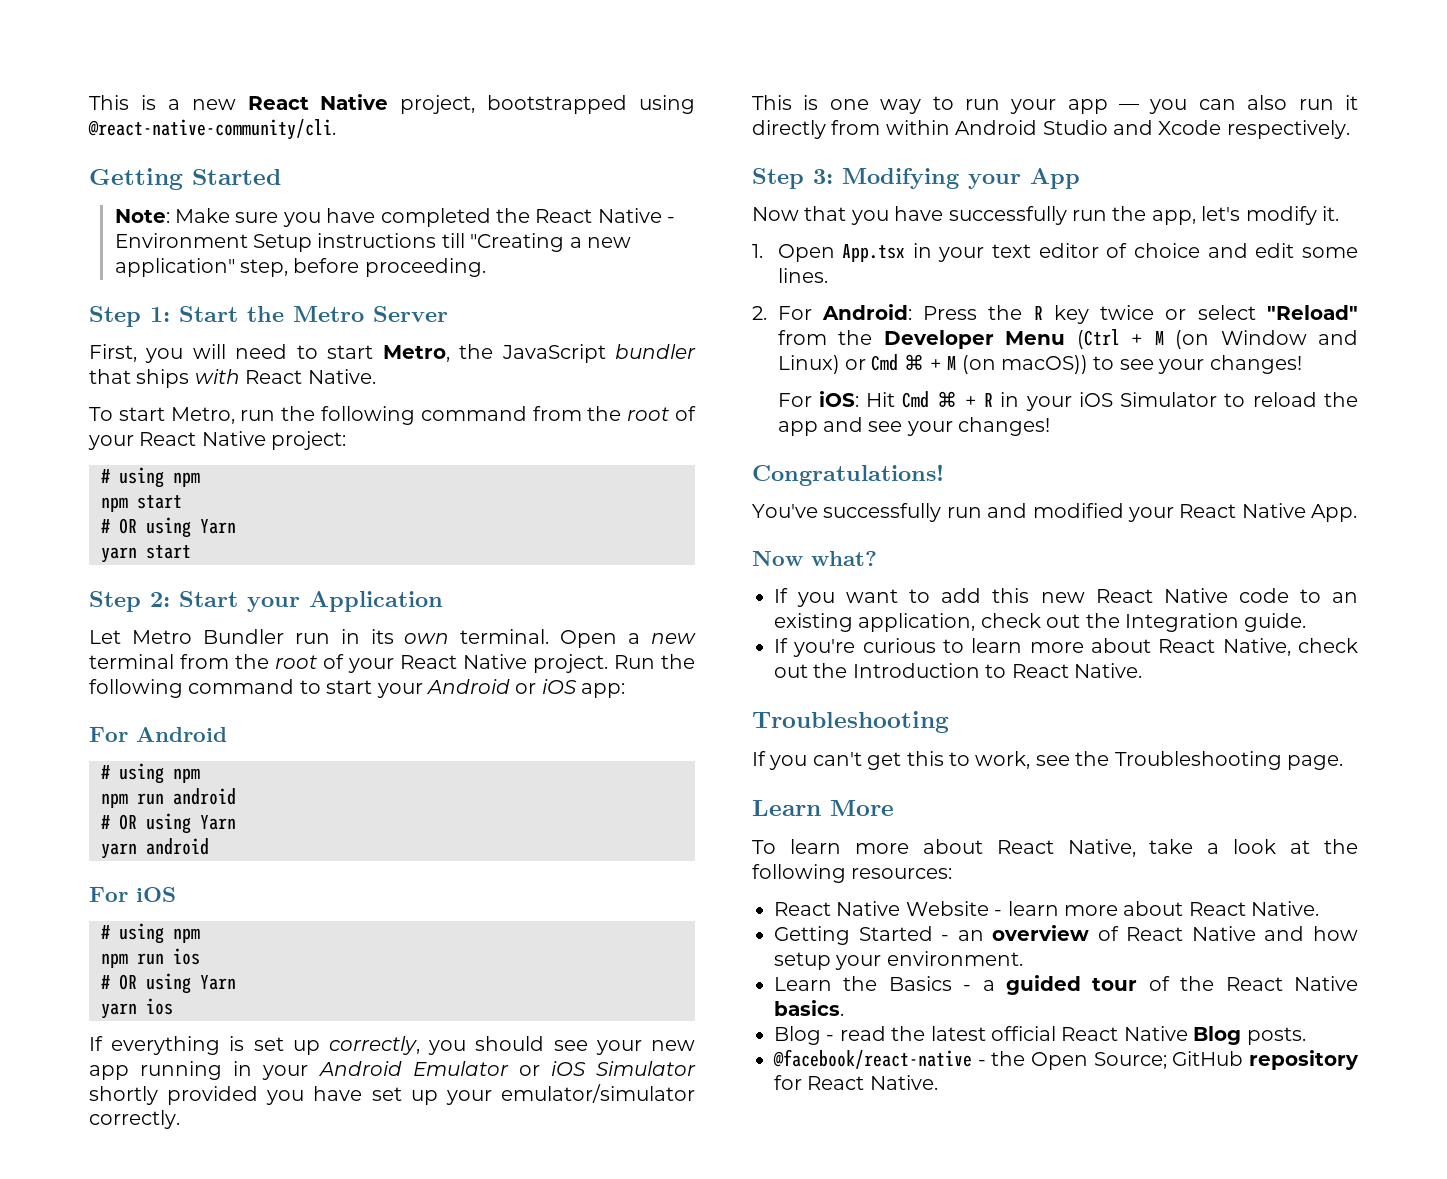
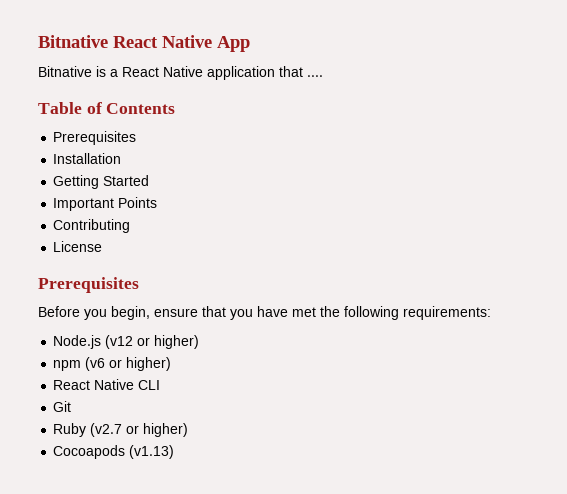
[89,95,129,110] This -> [38,35,250,52] [38,66,92,77] Bitnative React Native App // Bitnative
[191,94,695,114] [88,119,336,140] [89,168,281,190] [114,208,676,227] [114,233,631,252] [114,258,486,277] [89,306,448,327] [89,344,697,363] [89,369,376,388] [89,406,696,425] [88,431,347,450] [101,467,200,488] [101,495,182,512] [101,517,236,538] [101,545,191,563] [89,591,443,612] [89,629,696,648] [89,654,695,673] [89,679,626,698] [89,727,227,742] [101,763,200,784] [101,788,236,808] [101,813,236,834] [101,838,209,859] [89,887,176,902] [101,923,200,944] [101,948,200,968] [101,973,236,994] [101,998,173,1019] [89,1036,695,1055] [89,1061,696,1080] [89,1084,696,1105] [89,1110,180,1129] [752,95,1358,114] [752,120,1350,139] [752,168,1080,189] [752,206,1339,225] [752,243,1358,262] [777,268,828,283] [752,304,1358,324] [777,329,1358,349] [777,354,1302,374] [777,391,1358,411] [777,417,1051,436] [752,464,944,486] [752,503,1358,522] [752,551,877,566] [774,588,1359,607] [774,613,1307,632] [774,638,1358,657] [774,663,1142,678] [752,711,949,733] [752,751,1343,770] [752,800,894,816] [752,839,1358,857] [752,864,953,883] [774,901,1320,916] [774,925,1358,945] [774,951,1023,970] [774,975,1358,995] [774,1000,844,1016] [774,1026,1306,1045] [773,1049,1359,1070] [774,1075,938,1090] new React Native project, bootstrapped using @react-native-community/cli. // Getting Started // Note: Make sure you have completed the React Native - Environment Setup instructions till "Creating a new application" step, before proceeding. // Step 1: Start the Metro Server // First, you will need to start Metro, the JavaScript bundler that ships with React Native. // To start Metro, run the following command from the root of your React Native project: // # using npm // npm start // # OR using Yarn // yarn start // Step 2: Start your Application // Let Metro Bundler run in its own terminal. Open a new terminal from the root of your React Native project. Run the following command to start your Android or iOS app: // For Android // # using npm // npm run android // # OR using Yarn // yarn android // For iOS // # using npm // npm run ios // # OR using Yarn // yarn ios // If everything is set up correctly, you should see your new app running in your Android Emulator or iOS Simulator shortly provided you have set up your emulator/simulator correctly. // This is one way to run your app — you can also run it directly from within Android Studio and Xcode respectively. // Step 3: Modifying your App // Now that you have successfully run the app, let's modify it. // 1. Open App.tsx in your text editor of choice and edit some lines. // 2. For Android: Press the R key twice or select "Reload" from the Developer Menu (Ctrl + M (on Window and Linux) or Cmd ⌘ + M (on macOS)) to see your changes! // For iOS: Hit Cmd ⌘ + R in your iOS Simulator to reload the app and see your changes! // Congratulations! // You've successfully run and modified your React Native App. // Now what? // If you want to add this new React Native code to an existing application, check out the Integration guide. // If you're curious to learn more about React Native, check out the Introduction to React Native. // Troubleshooting // If you can't get this to work, see the Troubleshooting page. // Learn More // To learn more about React Native, take a look at the following resources: // React Native Website - learn more about React Native. // Getting Started - an overview of React Native and how setup your environment. // Learn the Basics - a guided tour of the React Native basics. // Blog - read the latest official React Native Blog posts. // @facebook/react-native - the Open Source; GitHub repository for React Native. -> [122,66,323,80] [38,102,176,114] [53,131,137,145] [53,153,122,164] [53,175,150,189] [53,197,158,211] [53,219,131,233] [53,241,103,252] [38,277,139,293] [38,306,491,320] [53,335,200,349] [53,357,172,371] [53,379,161,390] [53,401,72,412] [53,423,189,437] [53,445,175,459] React Native application that .... // Table of Contents // Prerequisites // Installation // Getting Started // Important Points // Contributing // License // Prerequisites // Before you begin, ensure that you have met the following requirements: // Node.js (v12 or higher) // npm (v6 or higher) // React Native CLI // Git // Ruby (v2.7 or higher) // Cocoapods (v1.13)

